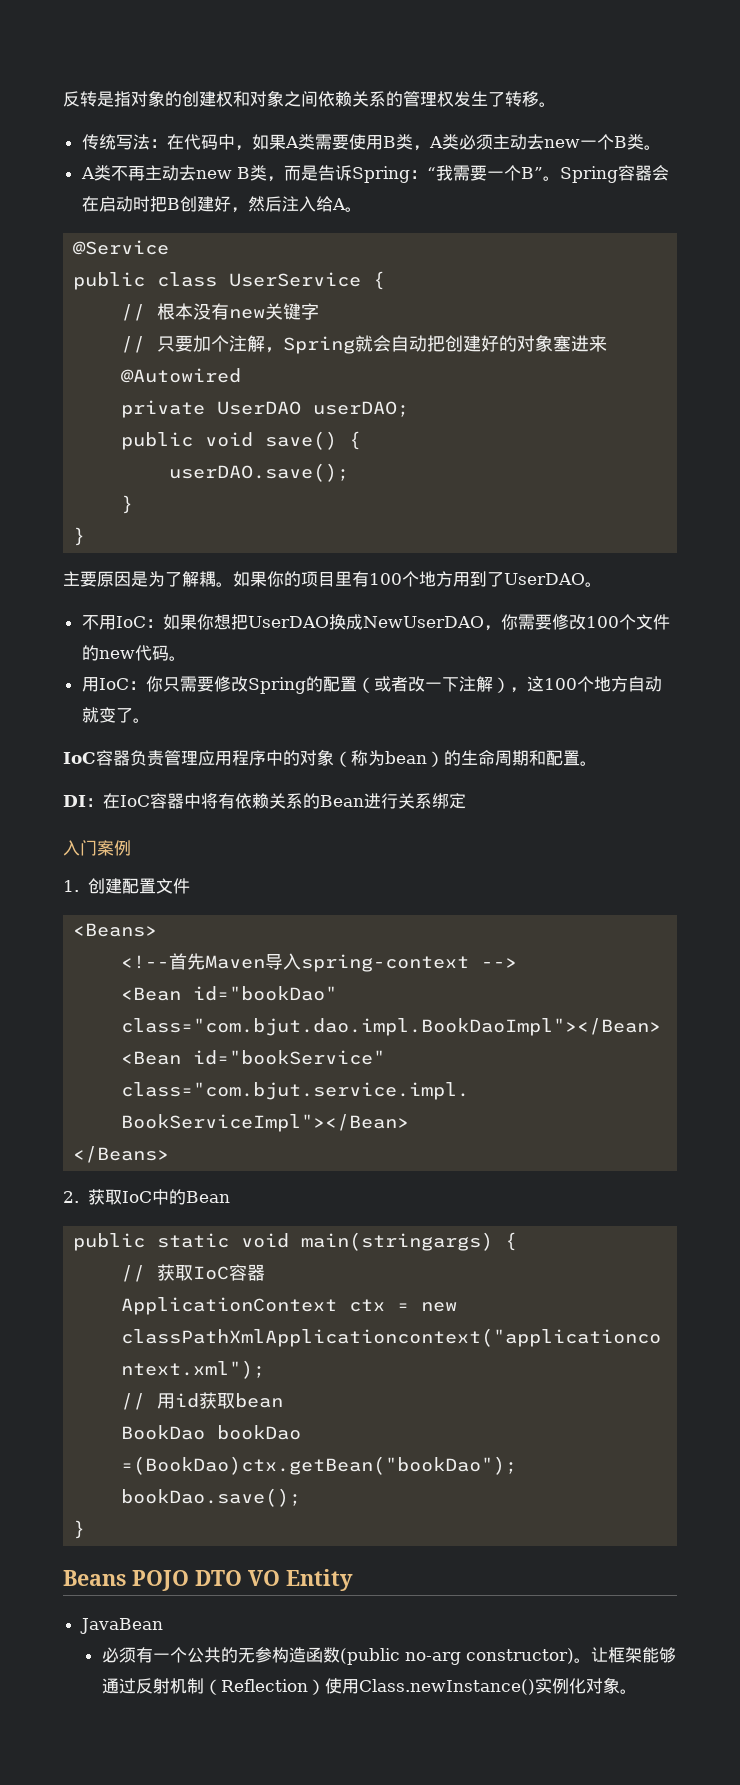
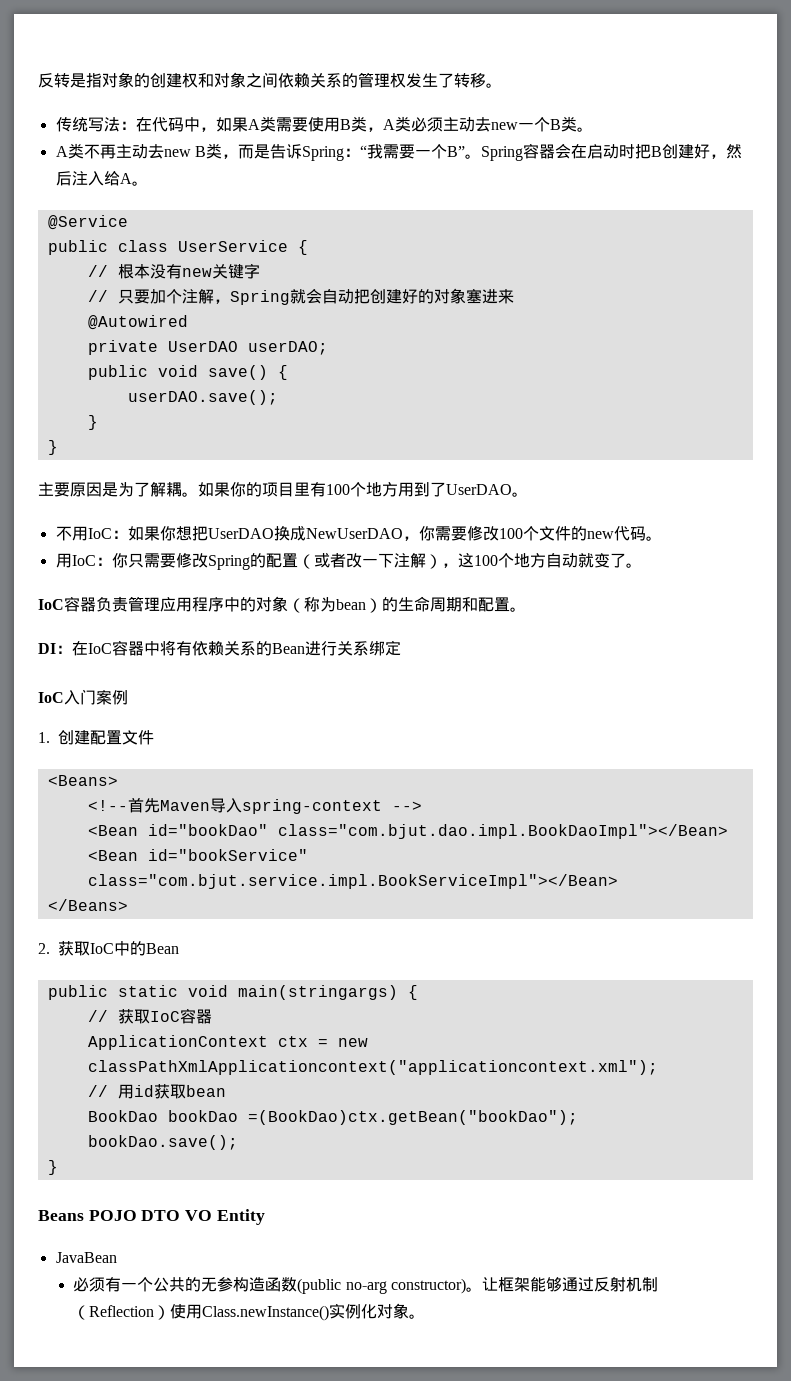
(466, 801) none -> [38,692,64,703] IoC

